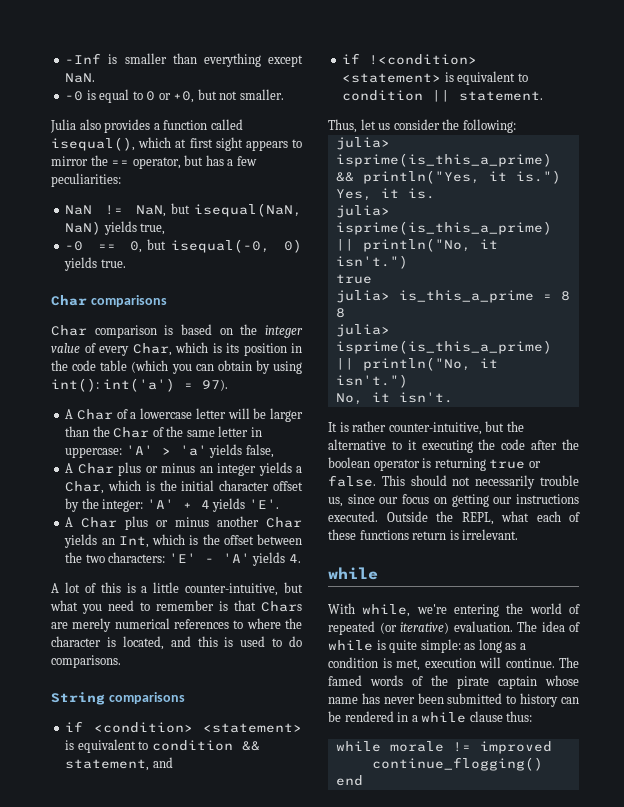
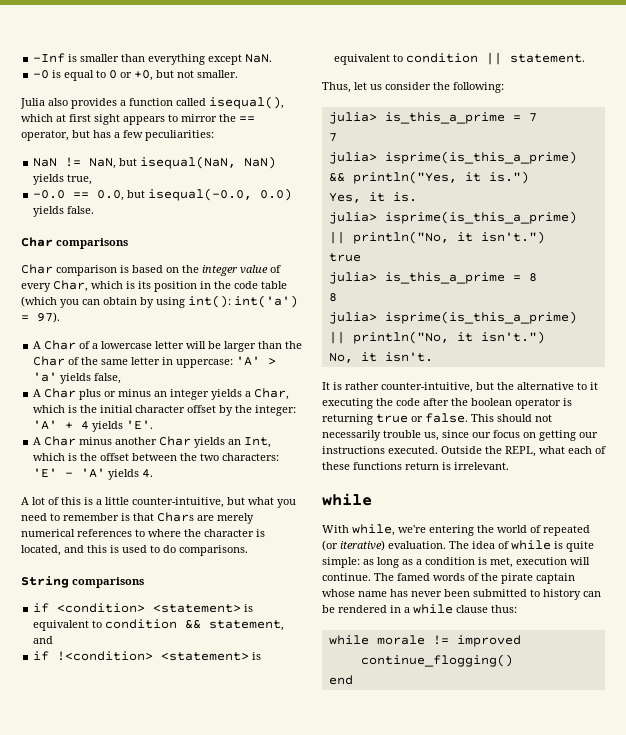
[65,239,302,253] [64,257,126,271] -0 == 0, but isequal(-0, 0) yields true. -> [33,188,293,201] [33,206,95,217] -0.0 == 0.0, but isequal(-0.0, 0.0) yields false.
[125,516,169,530] plus or -> (77, 441) none
(516, 126) none -> [328,112,537,124] [328,133,337,142] // julia> is_this_a_prime = 7 // 7

